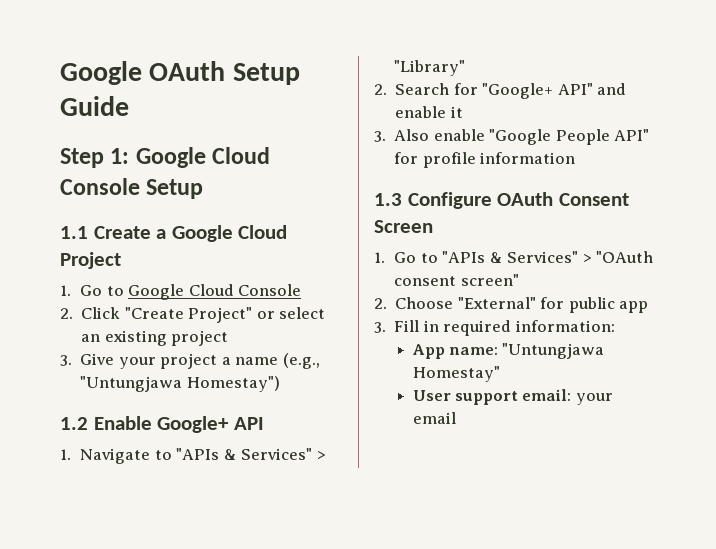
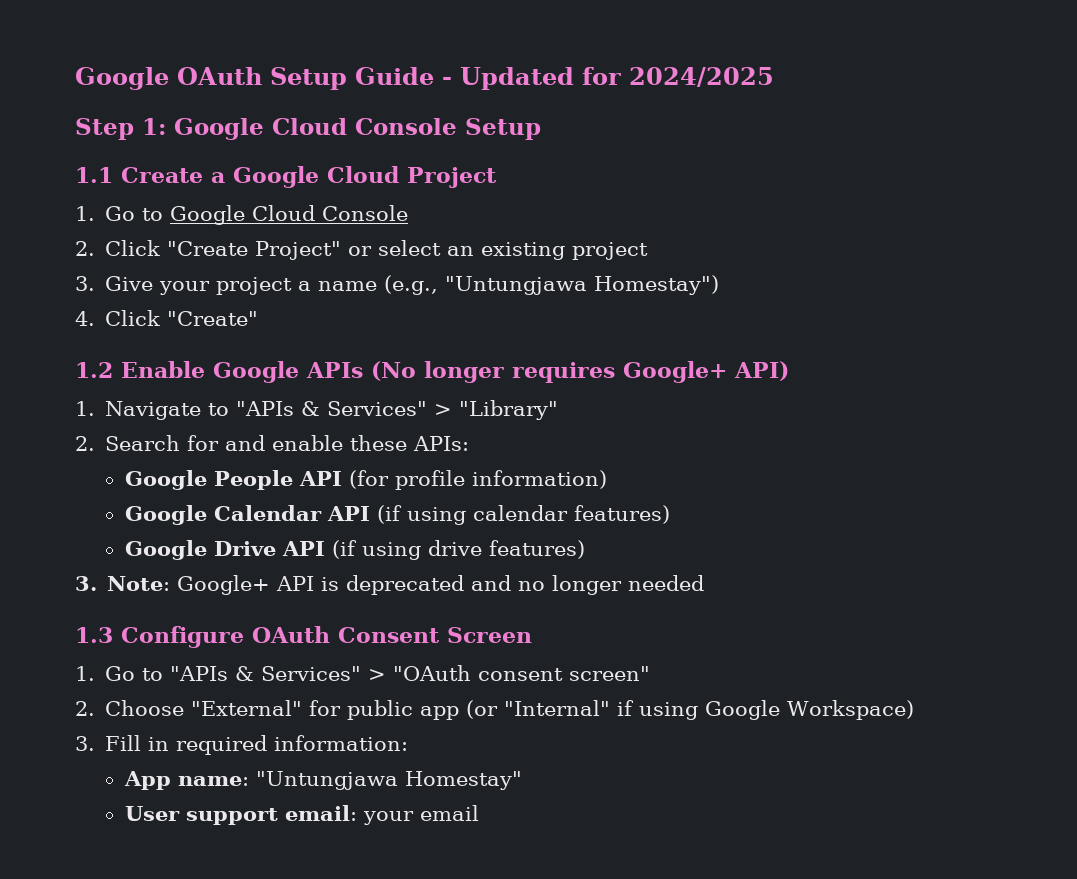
(129, 106) none -> [442,67,774,90] - Updated for 2024/2025
(280, 384) none -> [75,310,259,326] // 4. Click "Create"
[157,416,264,433] Google+ API -> [213,361,789,383] Google APIs (No longer requires Google+ API)
[482,83,627,99] [395,106,463,118] [374,129,650,145] [394,152,576,168] "Google+ API" and enable it // 3. Also enable "Google People API" for profile information -> [225,435,470,451] [124,470,607,490] [124,505,670,525] [124,540,585,560] [75,575,705,595] and enable these APIs: // Google People API (for profile information) // Google Calendar API (if using calendar features) // Google Drive API (if using drive features) // 3. Note: Google+ API is deprecated and no longer needed
(649, 307) none -> [466,700,915,720] (or "Internal" if using Google Workspace)

